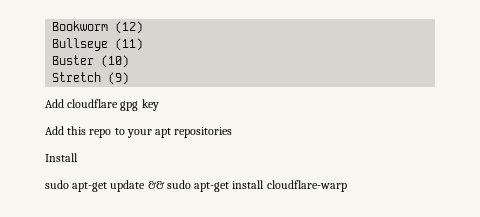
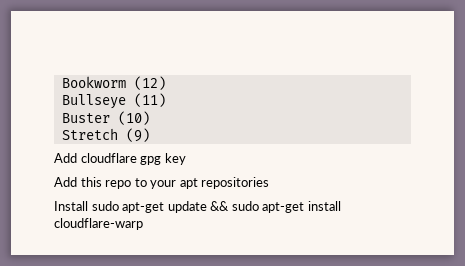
(78, 157) // -> (88, 206) none

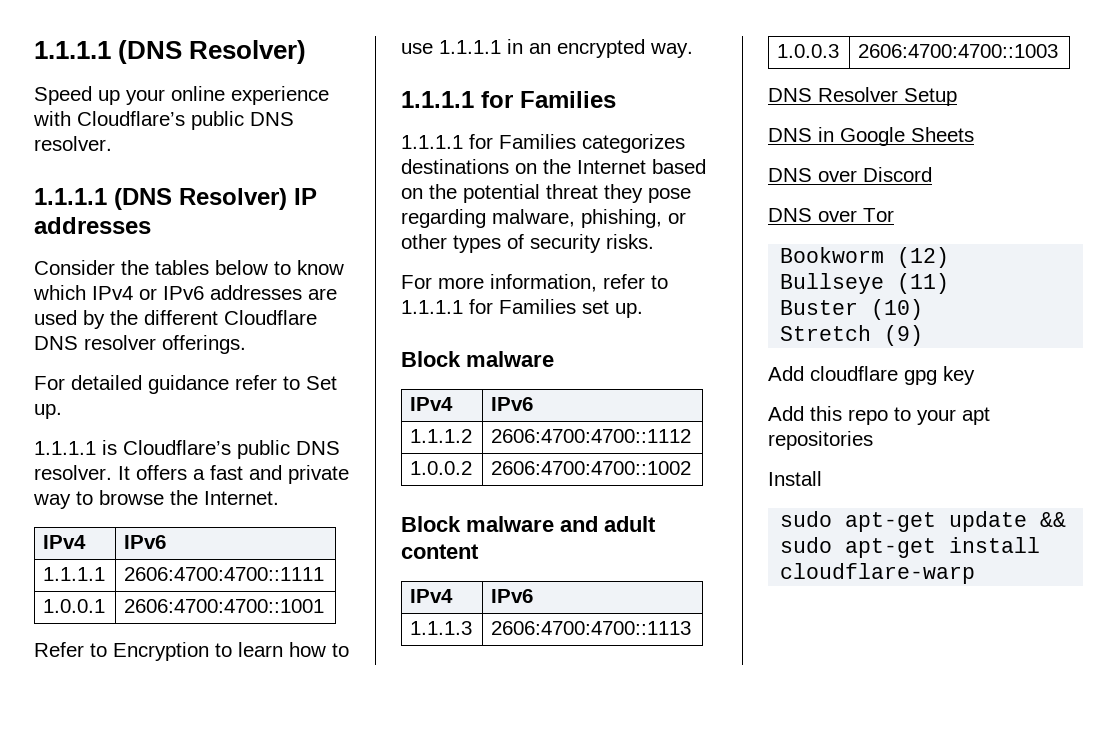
(61, 82) none -> [34,40,307,64] [34,86,329,105] [33,111,294,130] [34,136,112,151] [34,188,317,210] [34,217,151,234] [34,260,344,275] [33,285,337,300] [34,310,317,329] [34,335,246,354] [34,375,337,394] [34,404,62,419] [34,440,340,459] [34,465,349,484] [33,490,279,509] [43,535,87,549] [124,535,167,549] [43,567,106,581] [124,567,325,581] [43,599,106,613] [124,599,325,613] [34,642,349,661] [401,39,693,58] [401,91,616,108] [401,134,685,153] [401,159,706,174] [401,184,691,203] [401,209,686,228] [401,234,654,253] [401,274,668,292] [401,299,643,318] [401,351,554,367] [410,397,454,411] [491,397,534,411] [410,429,473,443] [491,429,692,443] [410,461,473,475] [491,461,692,475] [401,516,656,532] [401,544,479,559] [410,589,454,603] [491,589,534,603] [410,621,473,635] [491,621,692,635] [777,44,840,58] [858,44,1059,58] [768,87,957,106] [768,127,974,146] [768,167,932,182] [768,208,894,222] 1.1.1.1 (DNS Resolver) // Speed up your online experience with Cloudflare’s public DNS resolver. // 1.1.1.1 (DNS Resolver) IP addresses // Consider the tables below to know which IPv4 or IPv6 addresses are used by the different Cloudflare DNS resolver offerings. // For detailed guidance refer to Set up. // 1.1.1.1 is Cloudflare’s public DNS resolver. It offers a fast and private way to browse the Internet. // IPv4 | IPv6 // 1.1.1.1 | 2606:4700:4700::1111 // 1.0.0.1 | 2606:4700:4700::1001 // Refer to Encryption to learn how to use 1.1.1.1 in an encrypted way. // 1.1.1.1 for Families // 1.1.1.1 for Families categorizes destinations on the Internet based on the potential threat they pose regarding malware, phishing, or other types of security risks. // For more information, refer to 1.1.1.1 for Families set up. // Block malware // IPv4 | IPv6 // 1.1.1.2 | 2606:4700:4700::1112 // 1.0.0.2 | 2606:4700:4700::1002 // Block malware and adult content // IPv4 | IPv6 // 1.1.1.3 | 2606:4700:4700::1113 // 1.0.0.3 | 2606:4700:4700::1003 // DNS Resolver Setup // DNS in Google Sheets // DNS over Discord // DNS over Tor //
(88, 206) none -> (822, 478) //

